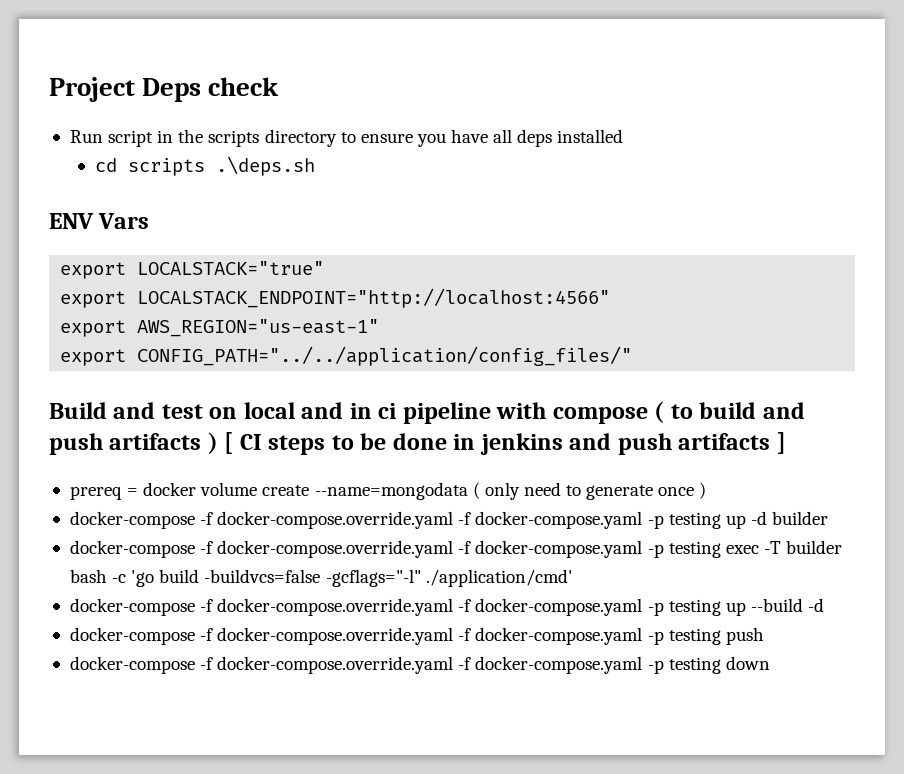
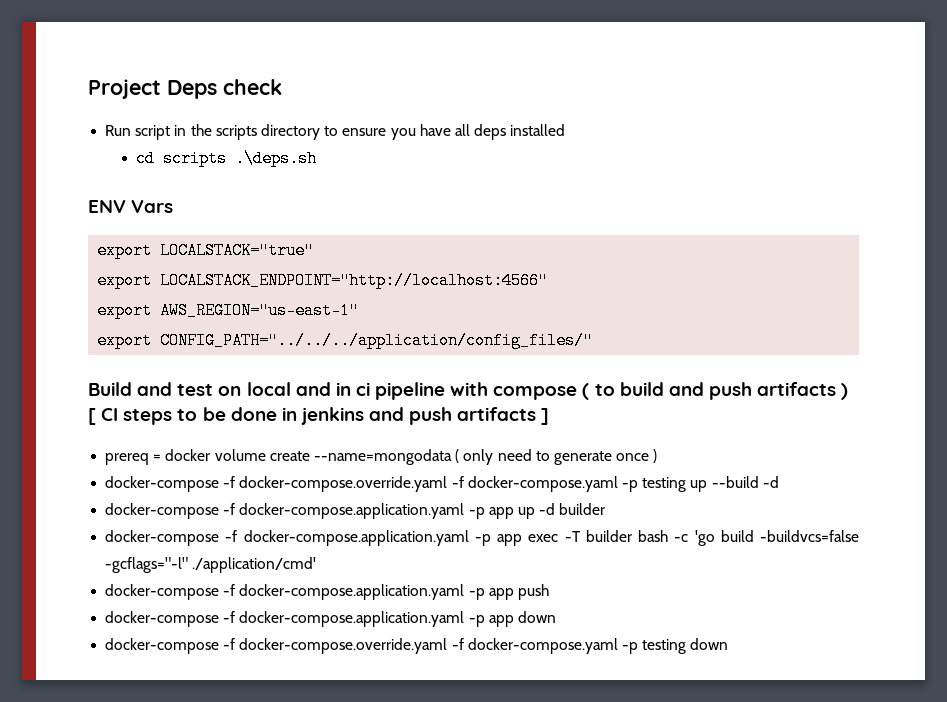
[137,346,633,366] CONFIG_PATH="../../application/config_files/" -> [160,332,594,349] CONFIG_PATH="../../../application/config_files/"
(746, 522) none -> [711,476,779,488] [105,503,535,519] --build -d // docker-compose -f docker-compose.application.yaml -p app up
[217,540,721,558] docker-compose.override.yaml -f docker-compose.yaml -p testing -> [243,530,523,546] docker-compose.application.yaml -p app
[217,598,825,616] [69,627,764,645] docker-compose.override.yaml -f docker-compose.yaml -p testing up --build -d // docker-compose -f docker-compose.override.yaml -f docker-compose.yaml -p testing push -> [239,584,549,600] [105,611,556,627] docker-compose.application.yaml -p app push // docker-compose -f docker-compose.application.yaml -p app down

